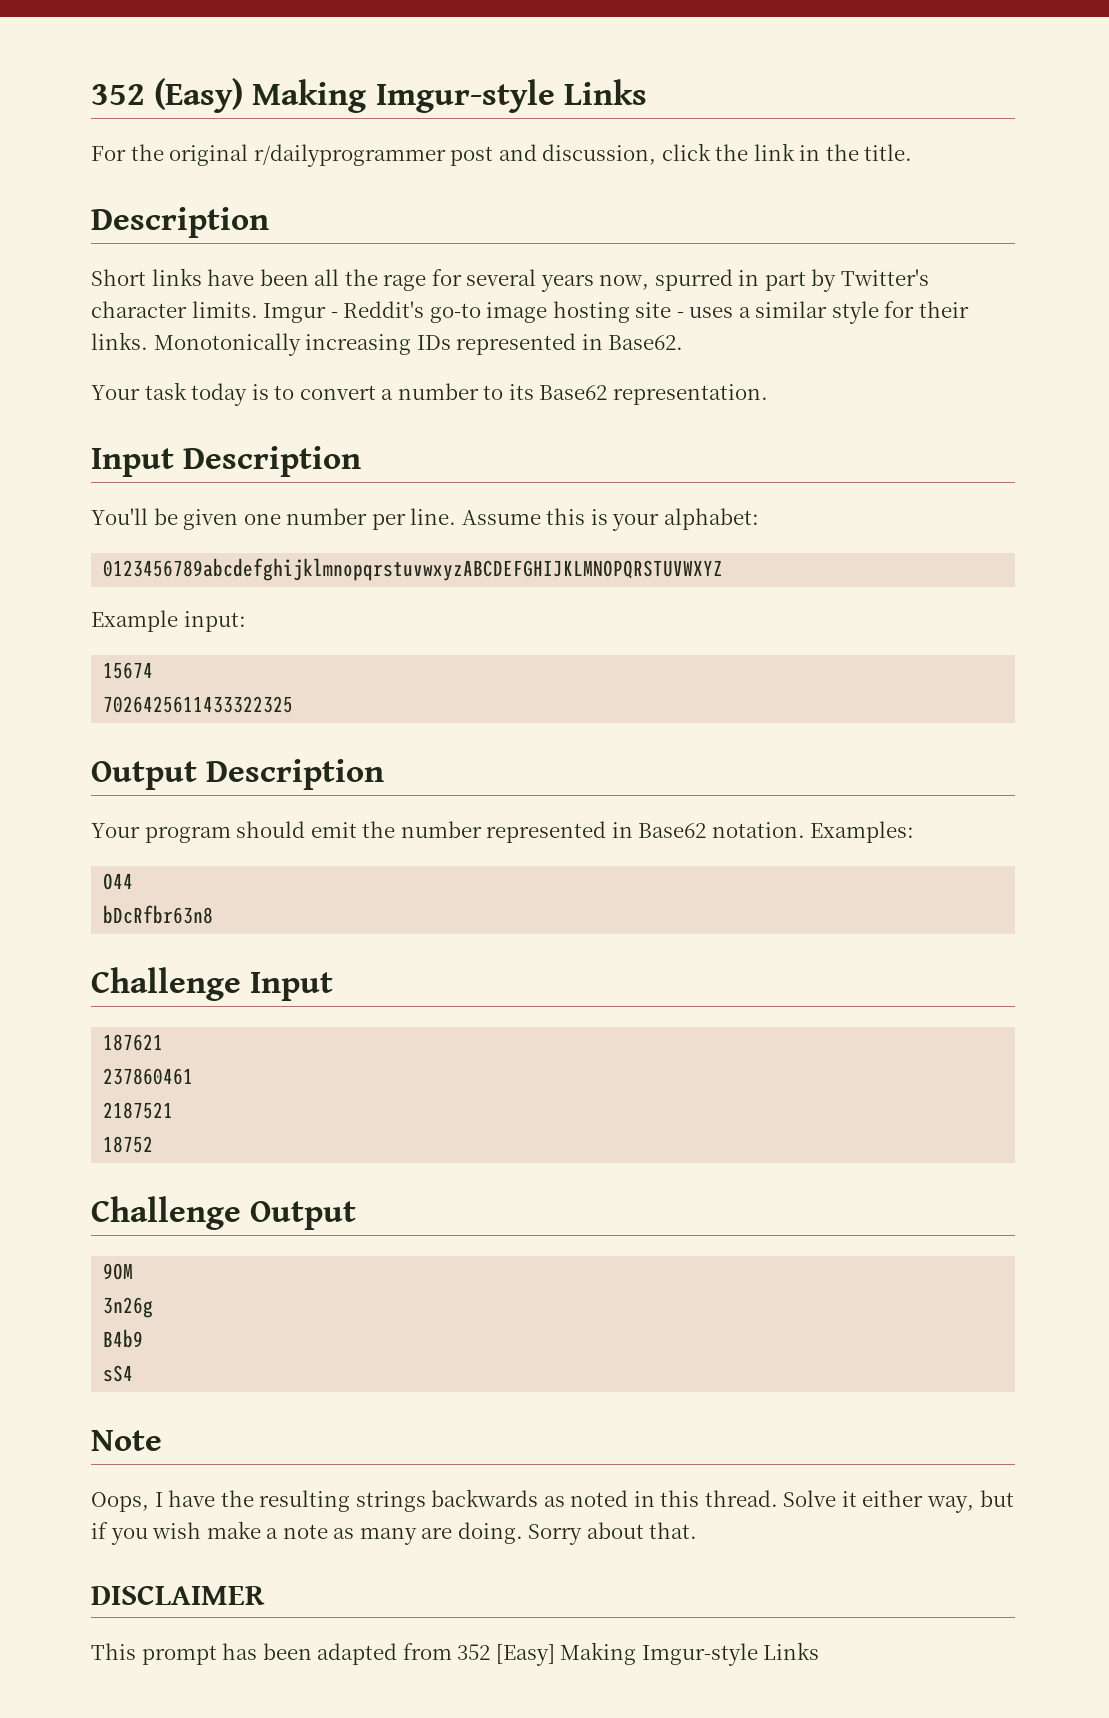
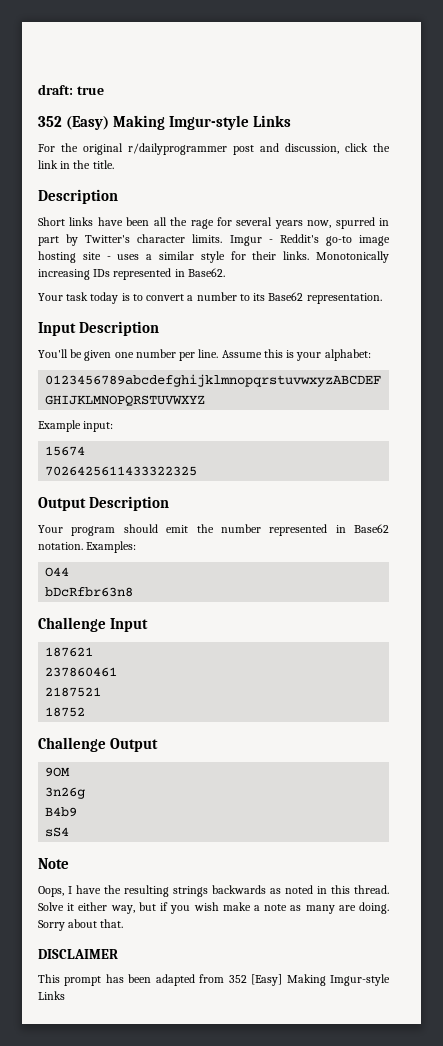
(91, 94) none -> [38,84,104,95] draft: true //

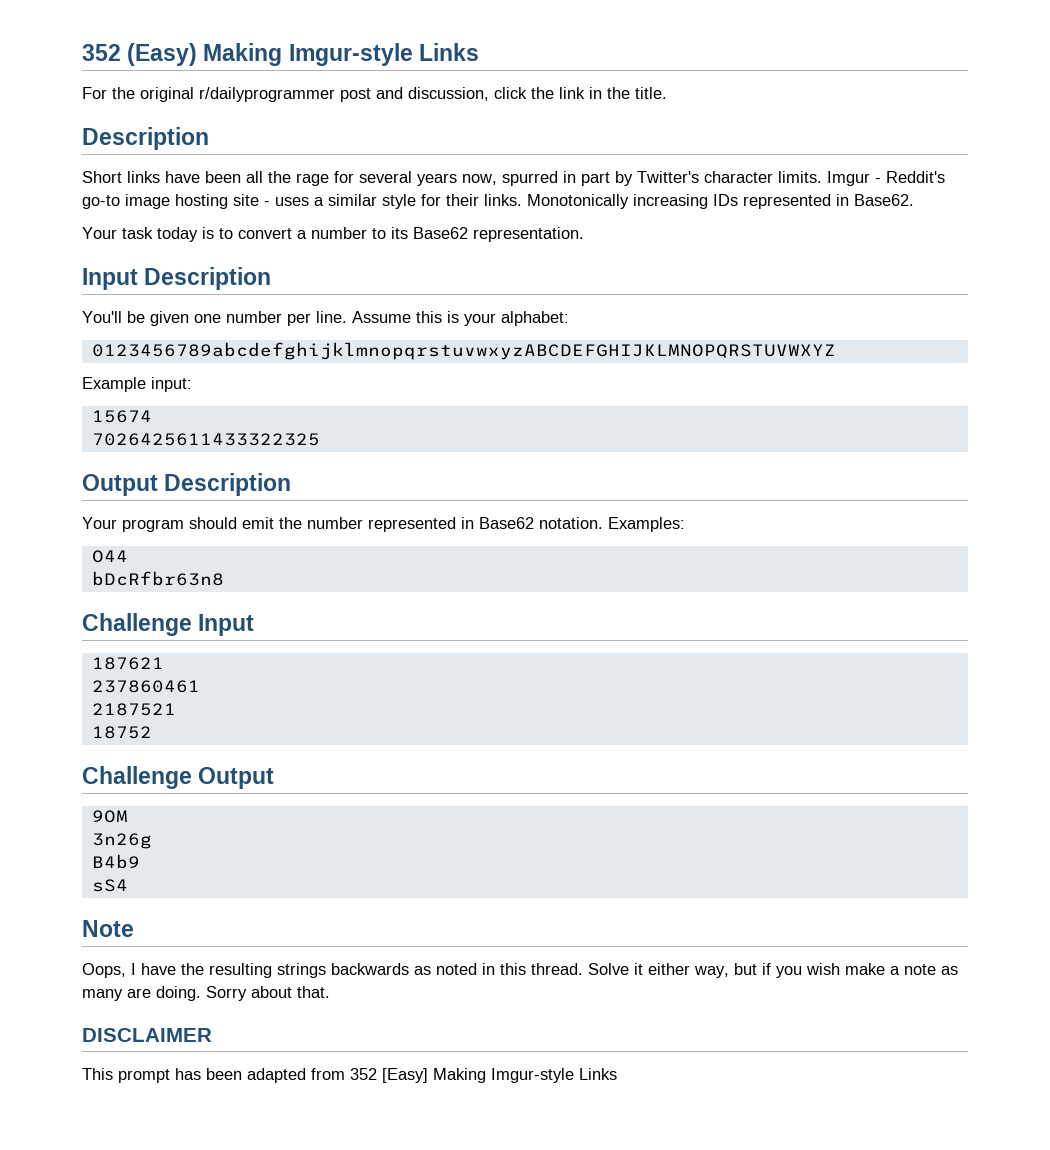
[38,84,104,95] draft: true // -> (82, 52) none

